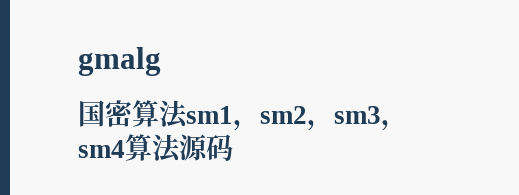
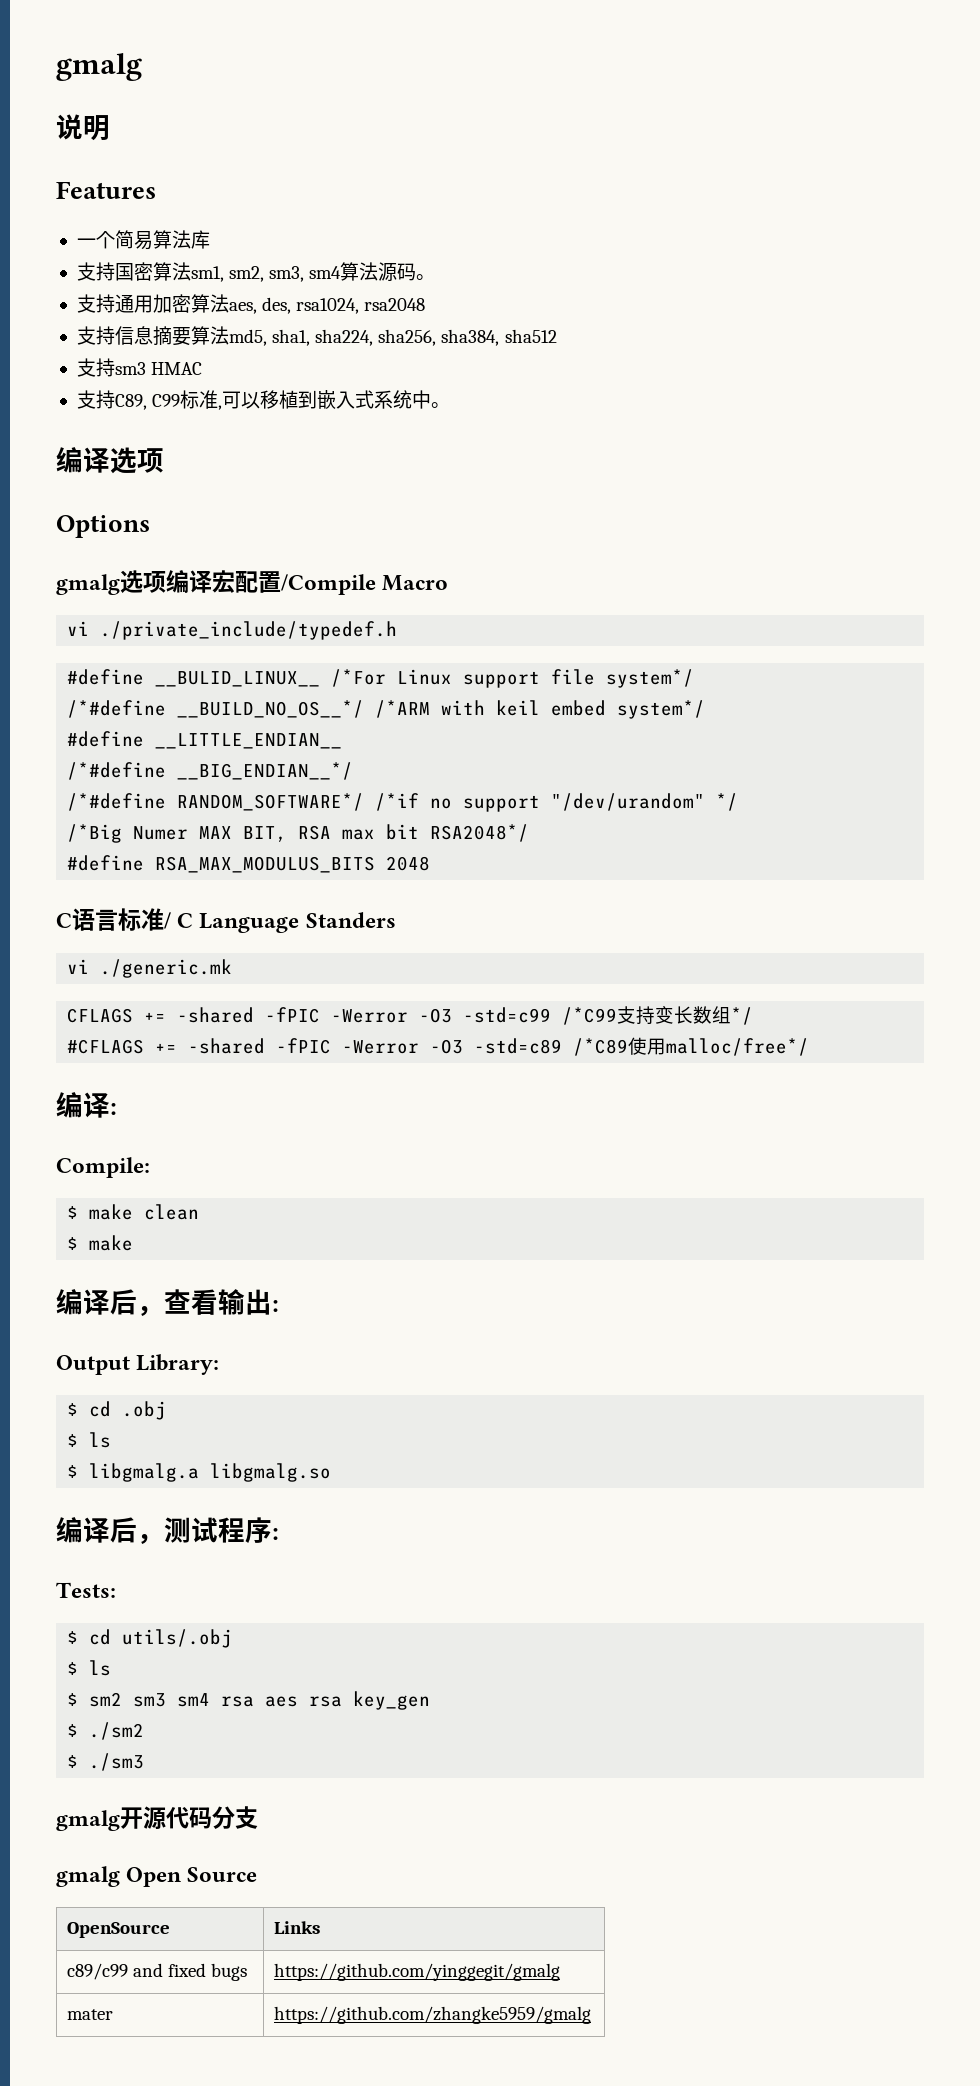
[78,100,408,131] [78,134,233,163] 国密算法sm1，sm2，sm3，sm4算法源码 -> [56,114,110,141] [56,181,156,199] [76,230,210,250] [76,262,436,282] [76,294,426,314] [76,326,557,346] [76,358,203,377] [76,390,451,410] [56,447,164,474] [56,515,150,538] [56,570,449,595] [67,621,398,640] [67,669,695,688] [67,700,706,719] [67,731,343,749] [67,762,354,780] [67,793,739,812] [67,824,530,843] [67,855,431,873] [56,908,396,933] [67,959,233,978] [67,1006,754,1025] [67,1037,810,1056] [56,1092,117,1118] [56,1157,150,1178] [67,1204,200,1220] [67,1235,134,1251] [56,1289,279,1316] [56,1354,220,1375] [67,1401,167,1420] [67,1432,112,1448] [67,1463,332,1482] [56,1517,279,1544] [56,1582,116,1598] [67,1629,233,1648] [67,1660,112,1676] [67,1691,431,1710] [67,1722,145,1740] [67,1753,145,1771] [56,1806,258,1831] [56,1866,258,1887] [67,1922,171,1938] [274,1921,321,1934] [67,1963,248,1981] [274,1963,561,1981] [67,2009,114,2020] [274,2006,592,2024] 说明 // Features // 一个简易算法库 // 支持国密算法sm1, sm2, sm3, sm4算法源码。 // 支持通用加密算法aes, des, rsa1024, rsa2048 // 支持信息摘要算法md5, sha1, sha224, sha256, sha384, sha512 // 支持sm3 HMAC // 支持C89, C99标准,可以移植到嵌入式系统中。 // 编译选项 // Options // gmalg选项编译宏配置/Compile Macro // vi ./private_include/typedef.h // #define __BULID_LINUX__ /*For Linux support file system*/ // /*#define __BUILD_NO_OS__*/ /*ARM with keil embed system*/ // #define __LITTLE_ENDIAN__ // /*#define __BIG_ENDIAN__*/ // /*#define RANDOM_SOFTWARE*/ /*if no support "/dev/urandom" */ // /*Big Numer MAX BIT, RSA max bit RSA2048*/ // #define RSA_MAX_MODULUS_BITS 2048 // C语言标准/ C Language Standers // vi ./generic.mk // CFLAGS += -shared -fPIC -Werror -O3 -std=c99 /*C99支持变长数组*/ // #CFLAGS += -shared -fPIC -Werror -O3 -std=c89 /*C89使用malloc/free*/ // 编译: // Compile: // $ make clean // $ make // 编译后，查看输出: // Output Library: // $ cd .obj // $ ls // $ libgmalg.a libgmalg.so // 编译后，测试程序: // Tests: // $ cd utils/.obj // $ ls // $ sm2 sm3 sm4 rsa aes rsa key_gen // $ ./sm2 // $ ./sm3 // gmalg开源代码分支 // gmalg Open Source // OpenSource | Links // c89/c99 and fixed bugs | https://github.com/yinggegit/gmalg // mater | https://github.com/zhangke5959/gmalg

